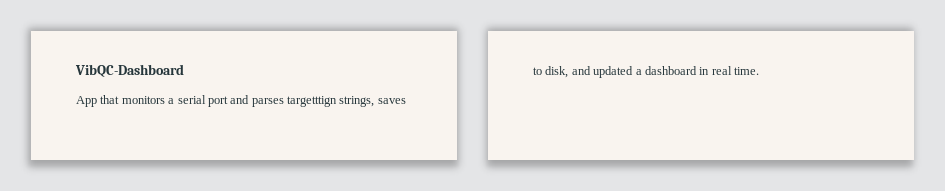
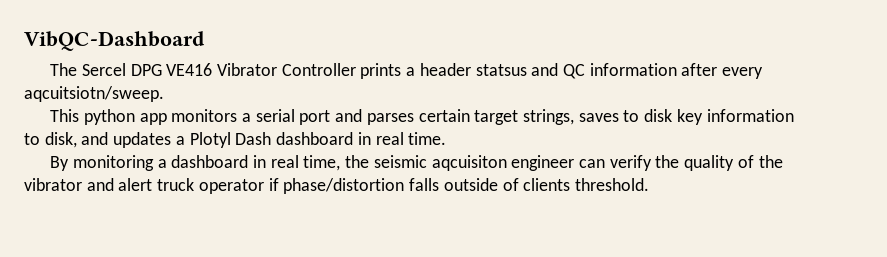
[76,95,120,107] App that -> [50,63,764,79] [24,86,164,102] [50,109,167,125] The Sercel DPG VE416 Vibrator Controller prints a header statsus and QC information after every aqcuitsiotn/sweep. // This python app
[287,96,337,107] targetttign -> [418,109,519,125] certain target
[545,66,759,78] disk, and updated a dashboard in real time. -> [644,109,794,125] [24,132,447,148] [50,155,783,171] [24,178,649,194] disk key information to disk, and updates a Plotyl Dash dashboard in real time. // By monitoring a dashboard in real time, the seismic aqcuisiton engineer can verify the quality of the vibrator and alert truck operator if phase/distortion falls outside of clients threshold.

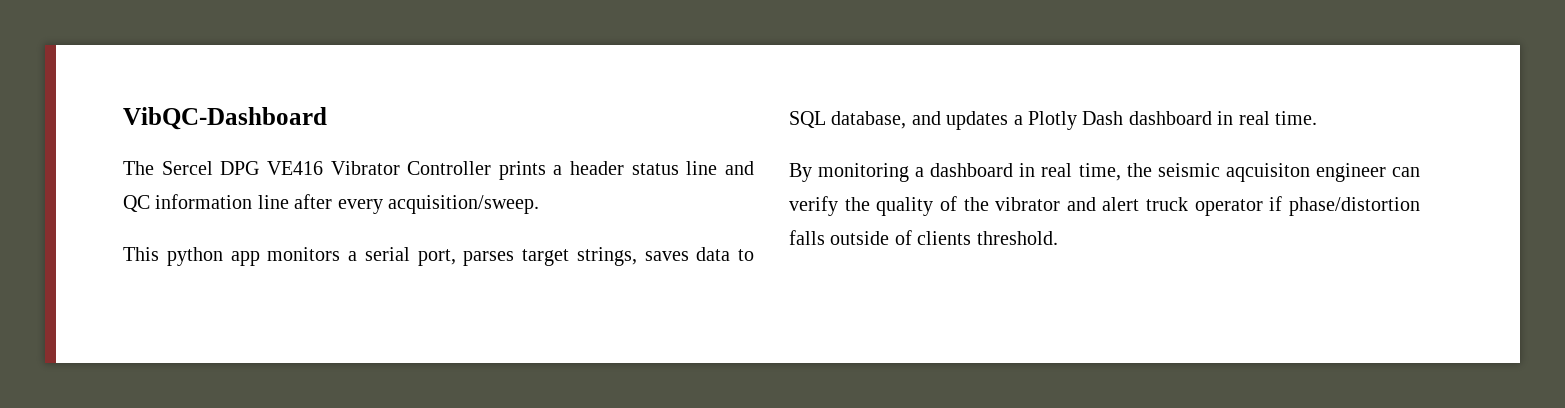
[475,64,527,76] statsus -> [631,161,718,175] status line
(677, 69) none -> [257,195,289,209] line
[24,86,164,102] aqcuitsiotn/sweep. -> [388,195,539,214] acquisition/sweep.
[299,109,794,125] [24,132,77,148] port and parses certain target strings, saves to disk key information to disk, -> [417,247,754,266] [789,111,907,129] port, parses target strings, saves data to SQL database,
[189,132,231,148] Plotyl -> [1028,111,1077,130] Plotly

